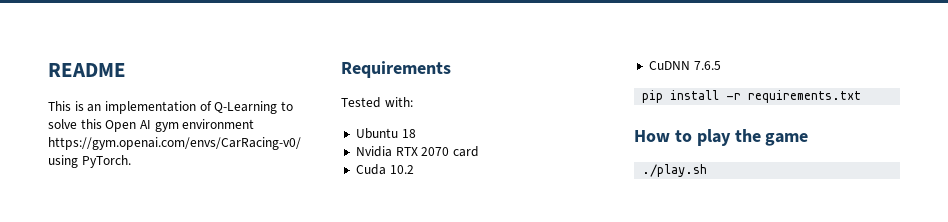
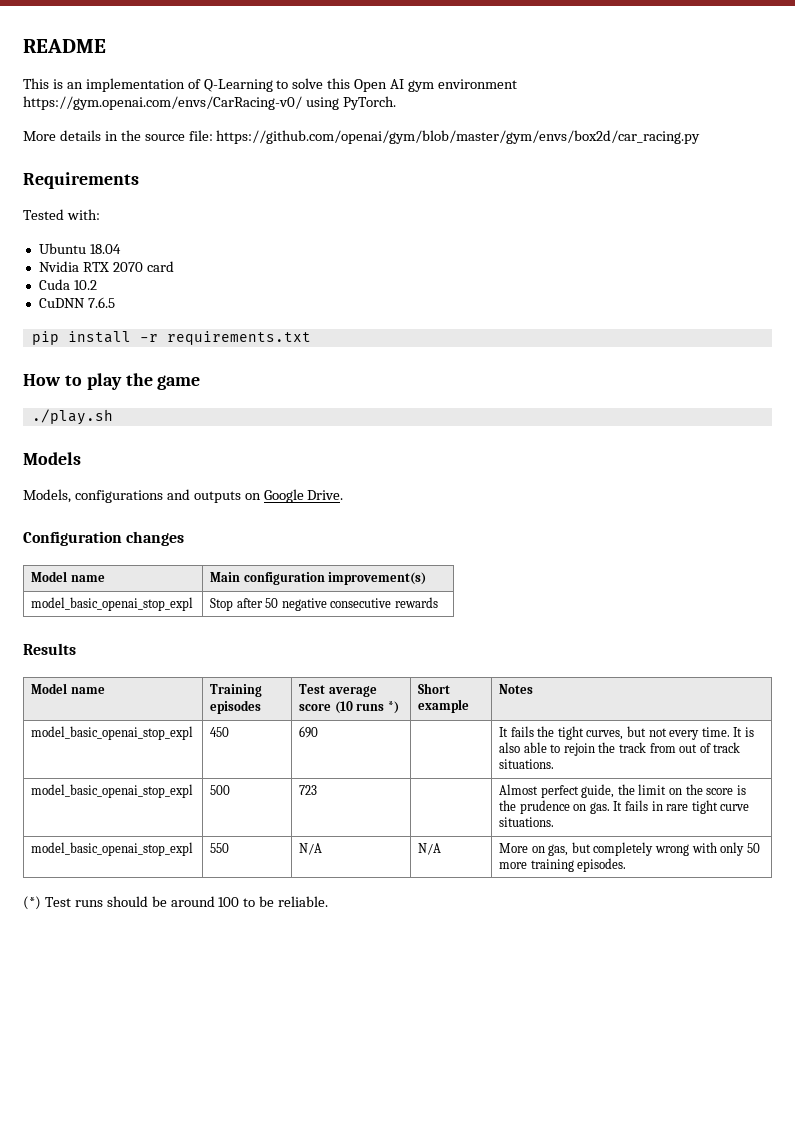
(131, 161) none -> [23,130,701,144] // More details in the source file: https://github.com/openai/gym/blob/master/gym/envs/box2d/car_racing.py
[401,129,416,138] 18 -> [89,244,121,254] 18.04
(708, 170) none -> [23,452,81,465] [23,489,344,503] [23,531,185,546] [31,571,105,582] [210,572,427,585] [31,597,194,611] [210,597,438,611] [23,643,76,655] [31,683,105,694] [210,684,263,697] [210,700,262,714] [299,684,377,697] [299,701,399,714] [418,683,451,694] [418,699,470,713] [499,684,534,694] [31,726,194,740] [210,727,230,737] [299,726,319,738] [499,726,754,740] [499,742,741,756] [499,759,555,769] [31,784,194,798] [210,785,231,795] [299,785,318,795] [499,784,746,798] [499,800,750,814] [499,817,555,827] [31,842,194,856] [210,843,230,853] [299,843,323,855] [418,843,442,855] [499,842,760,856] [499,858,627,872] [23,896,329,910] // Models // Models, configurations and outputs on Google Drive. // Configuration changes // Model name | Main configuration improvement(s) // model_basic_openai_stop_expl | Stop after 50 negative consecutive rewards // Results // Model name | Training episodes | Test average score (10 runs *) | Short example | Notes // model_basic_openai_stop_expl | 450 | 690 | | It fails the tight curves, but not every time. It is also able to rejoin the track from out of track situations. // model_basic_openai_stop_expl | 500 | 723 | | Almost perfect guide, the limit on the score is the prudence on gas. It fails in rare tight curve situations. // model_basic_openai_stop_expl | 550 | N/A | N/A | More on gas, but completely wrong with only 50 more training episodes. // (*) Test runs should be around 100 to be reliable.

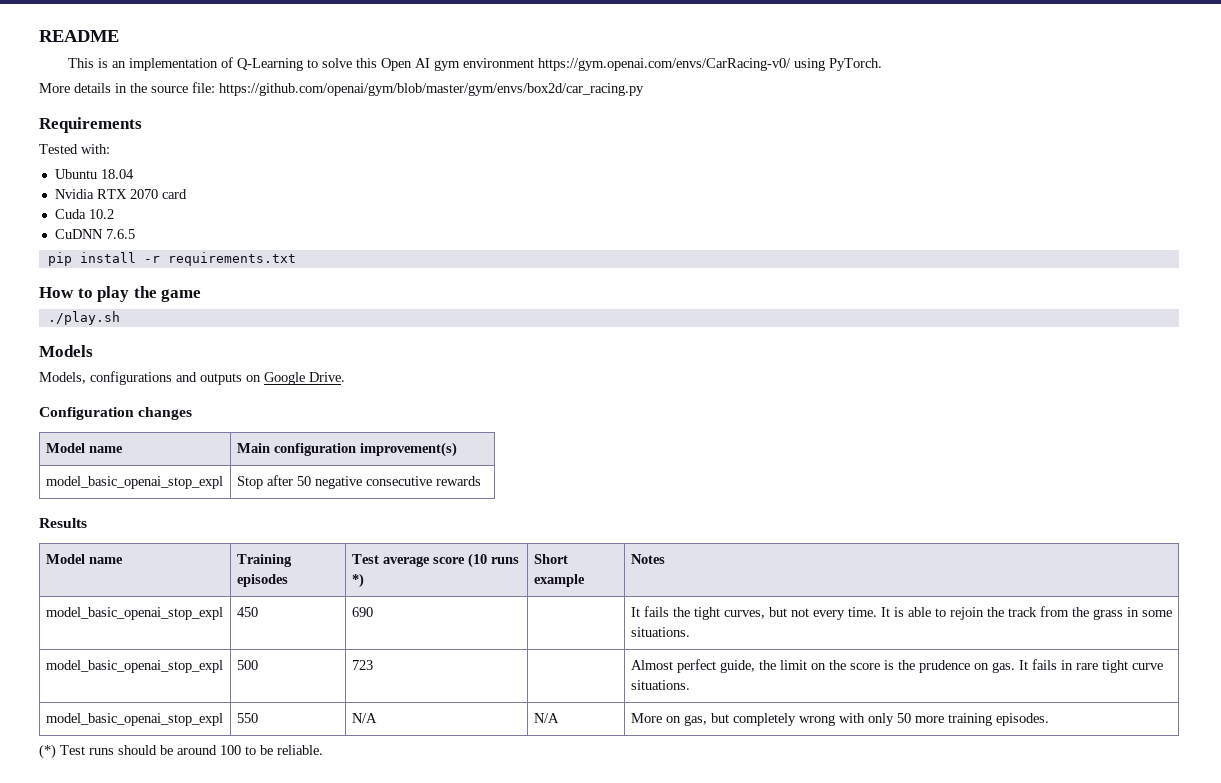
[499,742,521,753] also -> (904, 612) none
[679,742,741,753] out of track -> [1071,607,1172,620] the grass in some

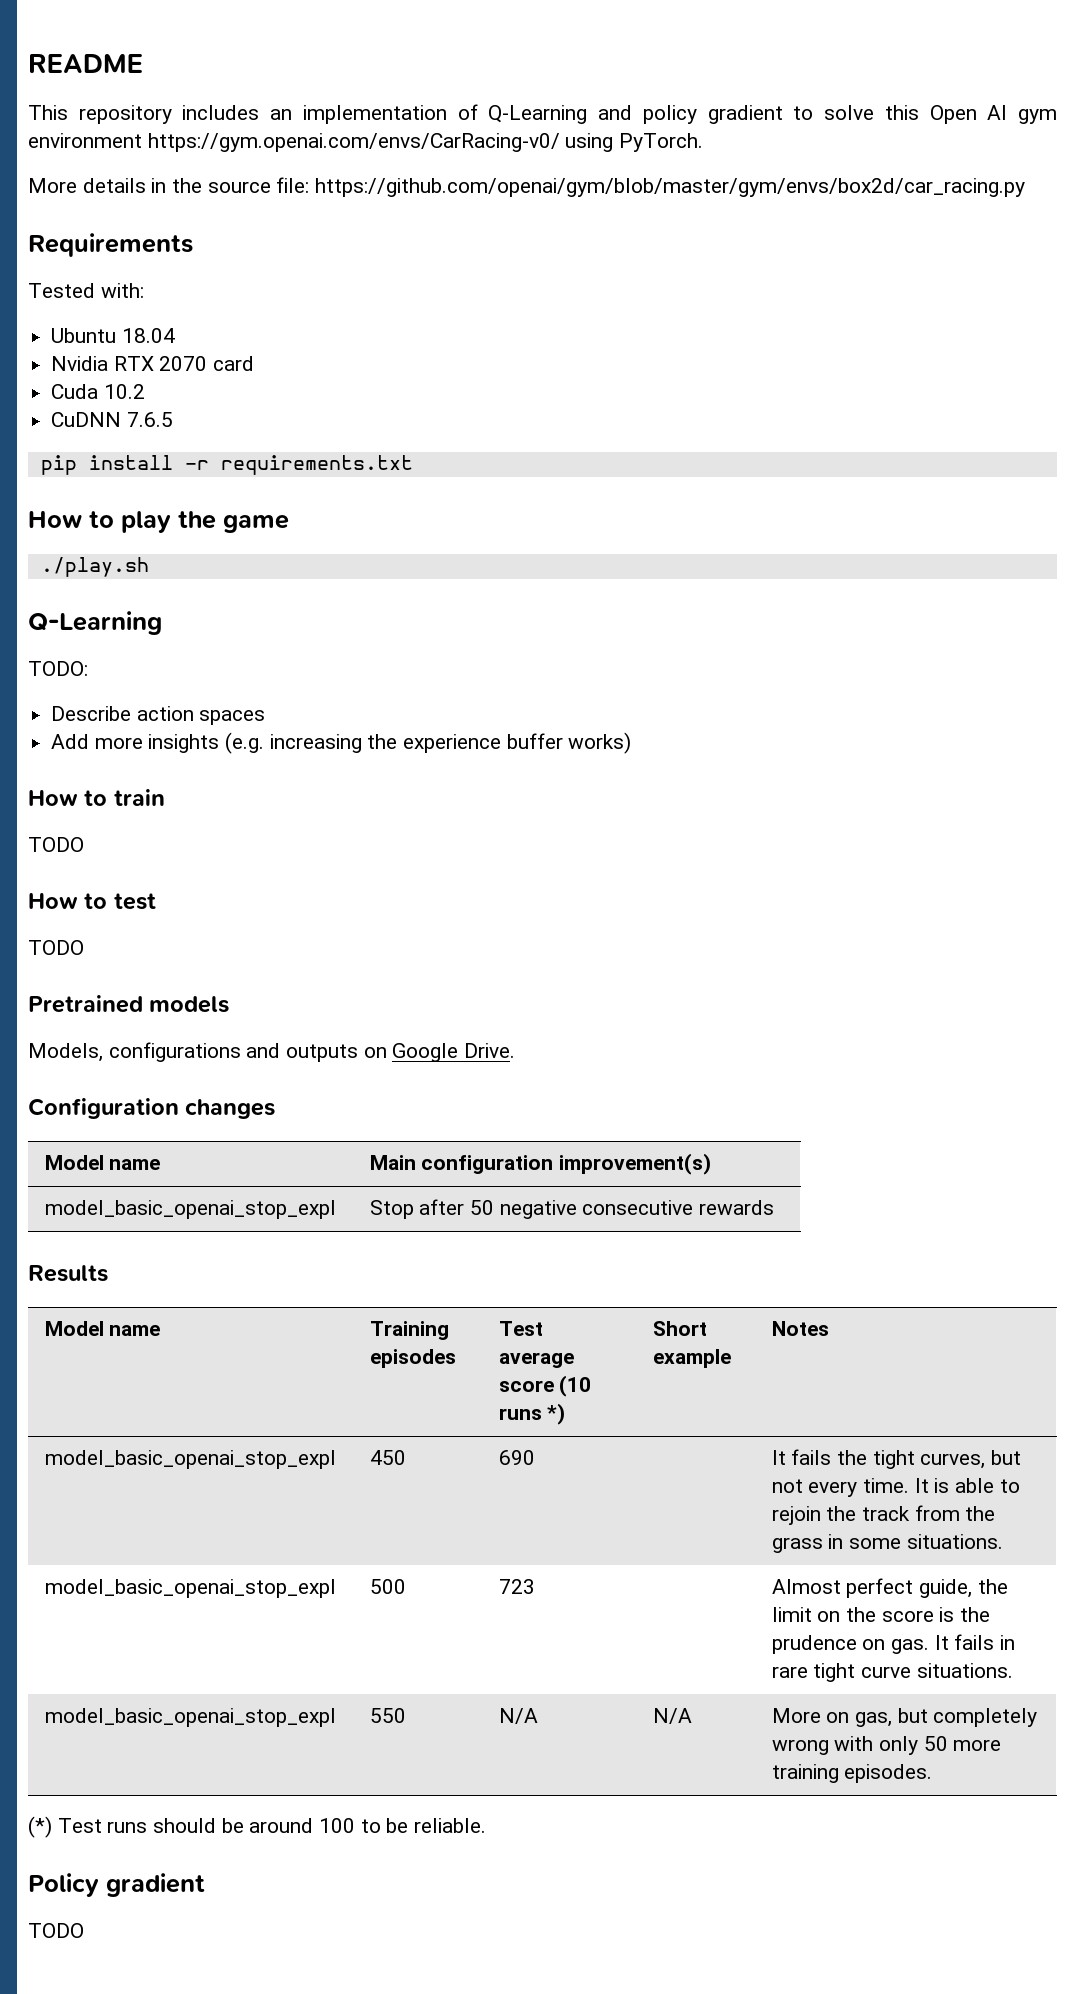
[98,58,109,68] is -> [78,105,260,124] repository includes
(304, 64) none -> [598,105,783,124] and policy gradient
[39,345,93,357] Models -> [28,611,162,635] [28,661,88,676] [51,706,266,725] [51,732,632,754] [28,789,165,806] [28,837,84,852] [28,893,156,910] [28,940,84,955] [28,995,230,1013] Q-Learning // TODO: // Describe action spaces // Add more insights (e.g. increasing the experience buffer works) // How to train // TODO // How to test // TODO // Pretrained models
(323, 750) none -> [28,1873,205,1897] [28,1923,84,1938] // Policy gradient // TODO

